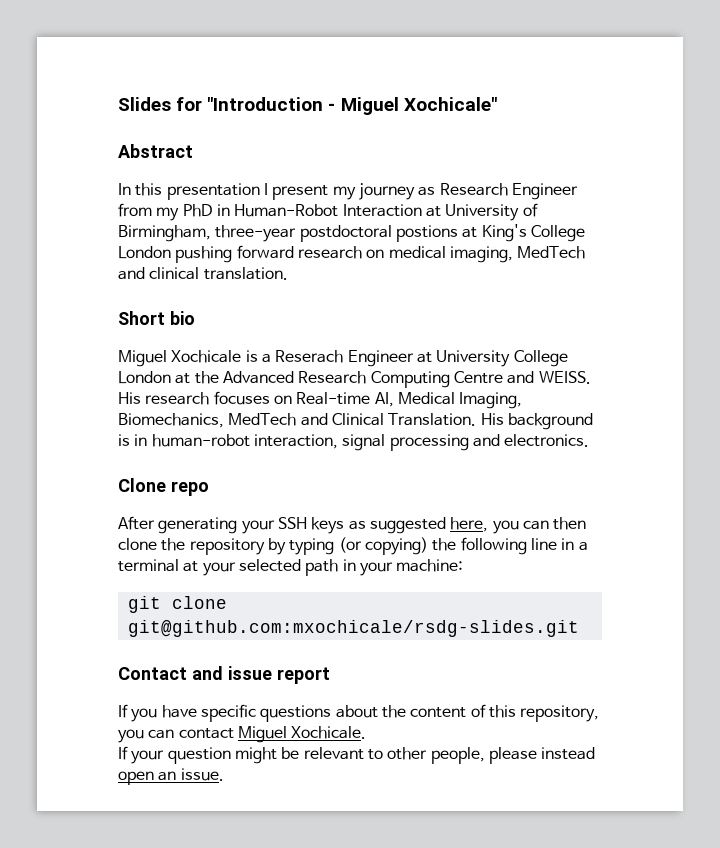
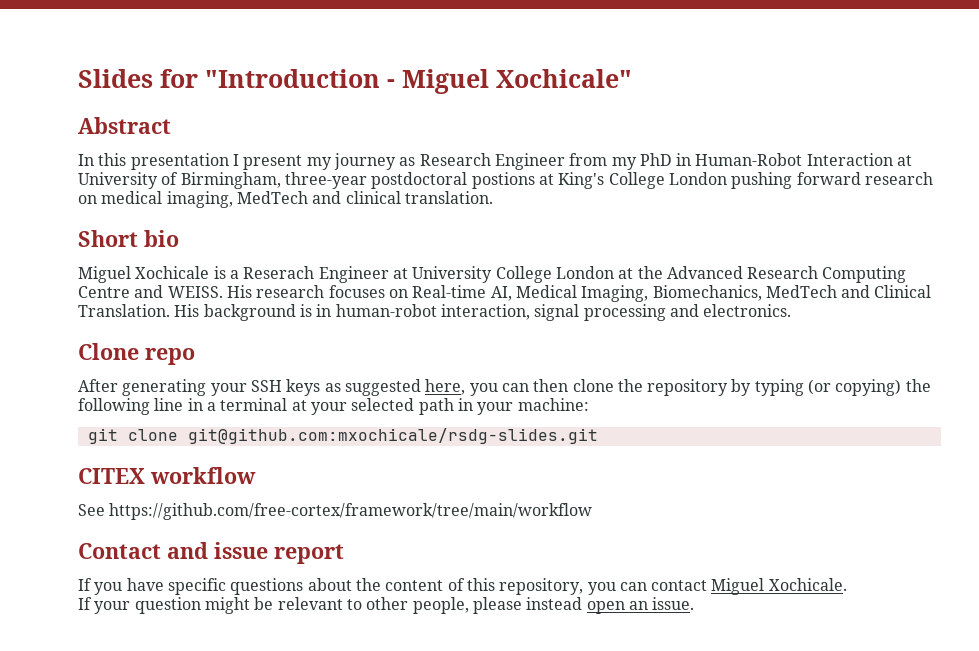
(579, 628) none -> [78,467,256,484] [78,503,593,520] // CITEX workflow // See https://github.com/free-cortex/framework/tree/main/workflow

